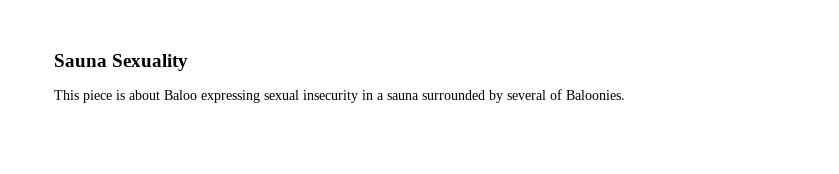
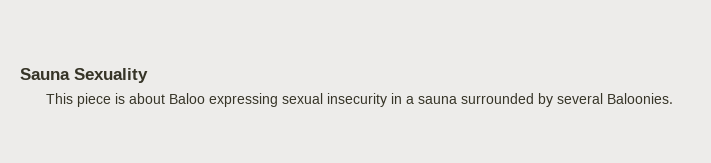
[550,89,562,100] of -> (604, 98) none

